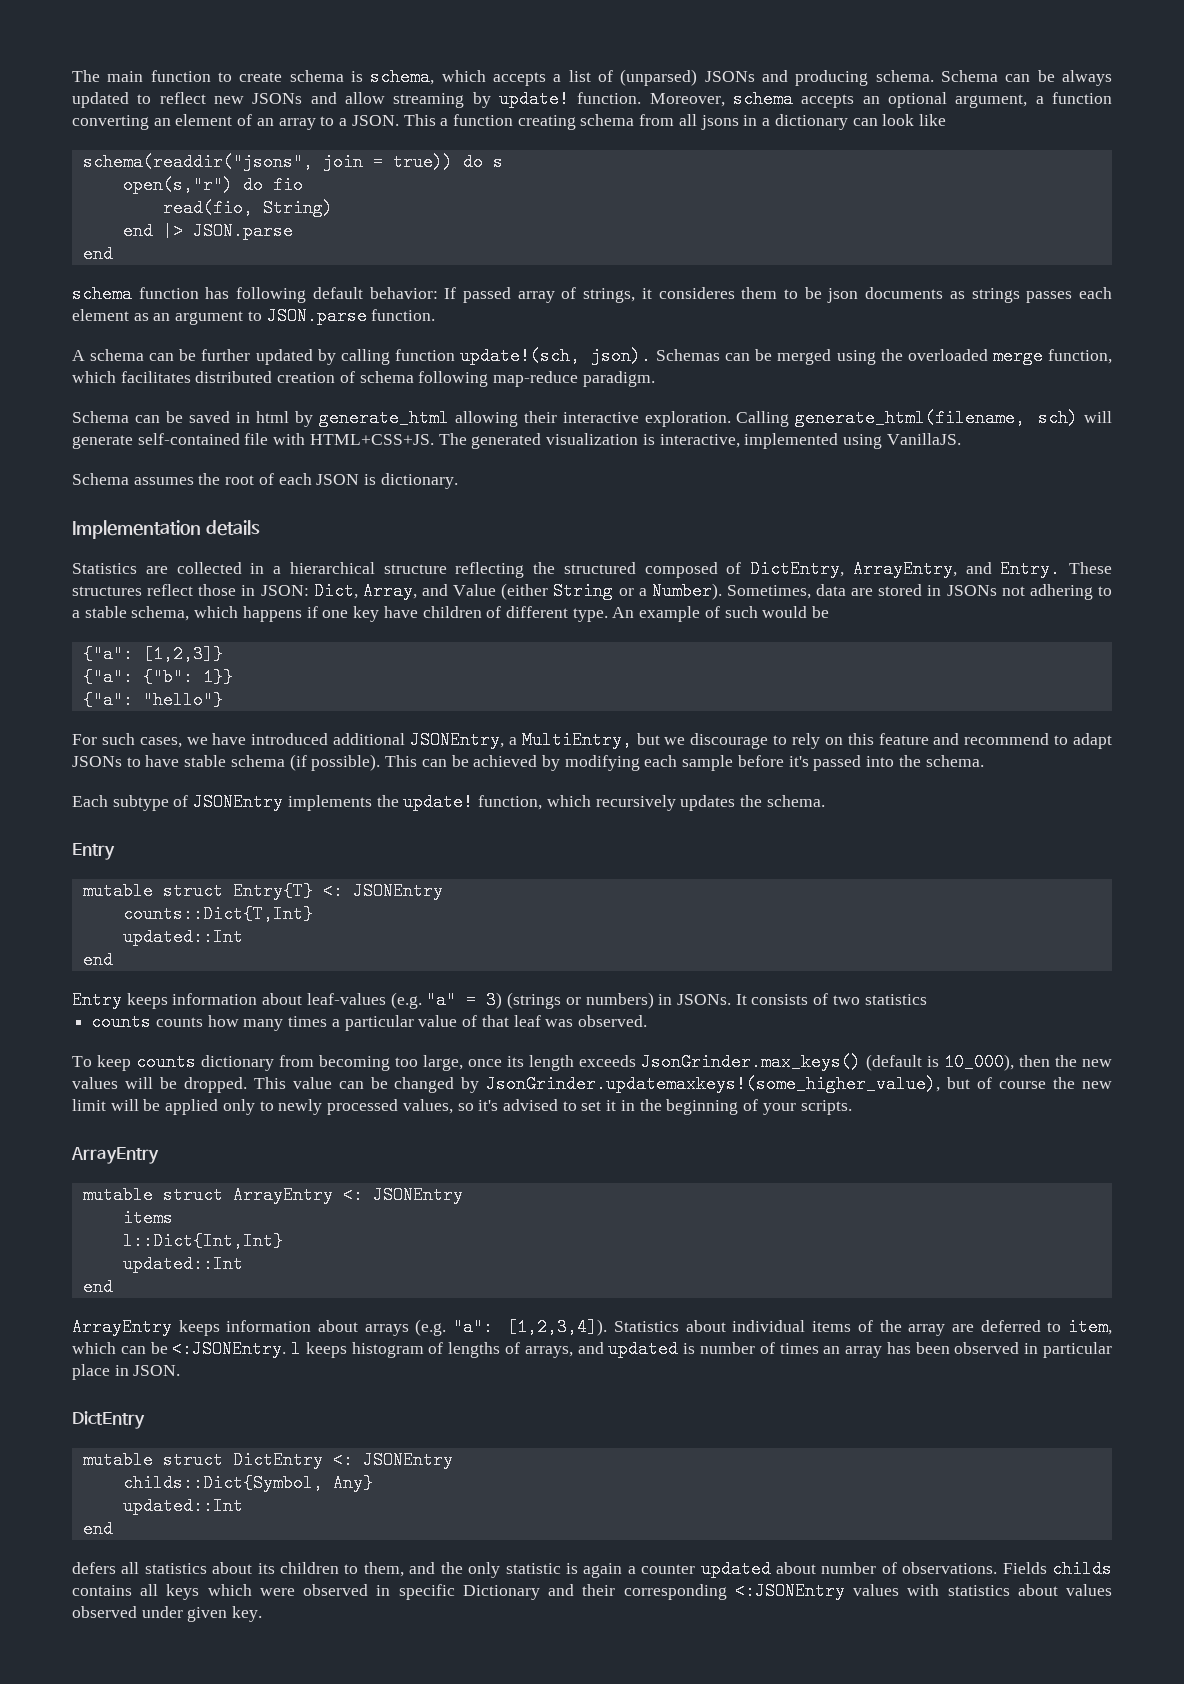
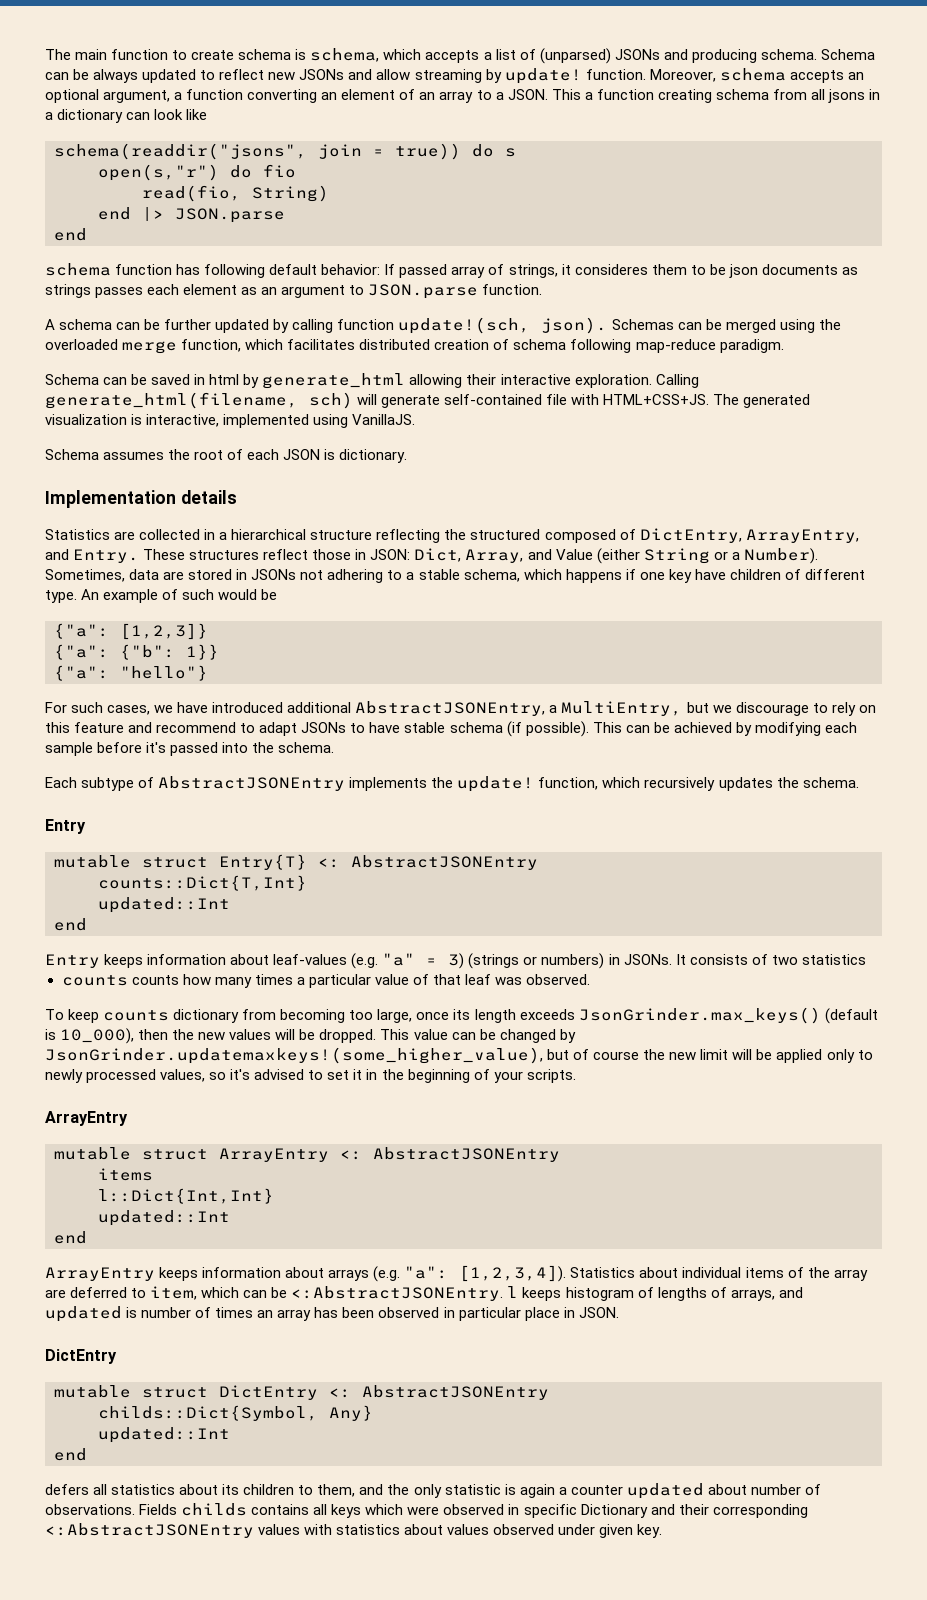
[410,731,505,749] JSONEntry, -> [355,701,546,716] AbstractJSONEntry,
[193,793,284,811] JSONEntry -> [158,776,346,791] AbstractJSONEntry
[352,882,443,900] JSONEntry -> [351,855,538,870] AbstractJSONEntry
[372,1186,463,1204] JSONEntry -> [373,1147,560,1162] AbstractJSONEntry
[172,1340,287,1358] <:JSONEntry. -> [291,1286,504,1301] <:AbstractJSONEntry.
[362,1451,453,1469] JSONEntry -> [362,1385,549,1400] AbstractJSONEntry
[734,1582,845,1600] <:JSONEntry -> [45,1523,254,1538] <:AbstractJSONEntry

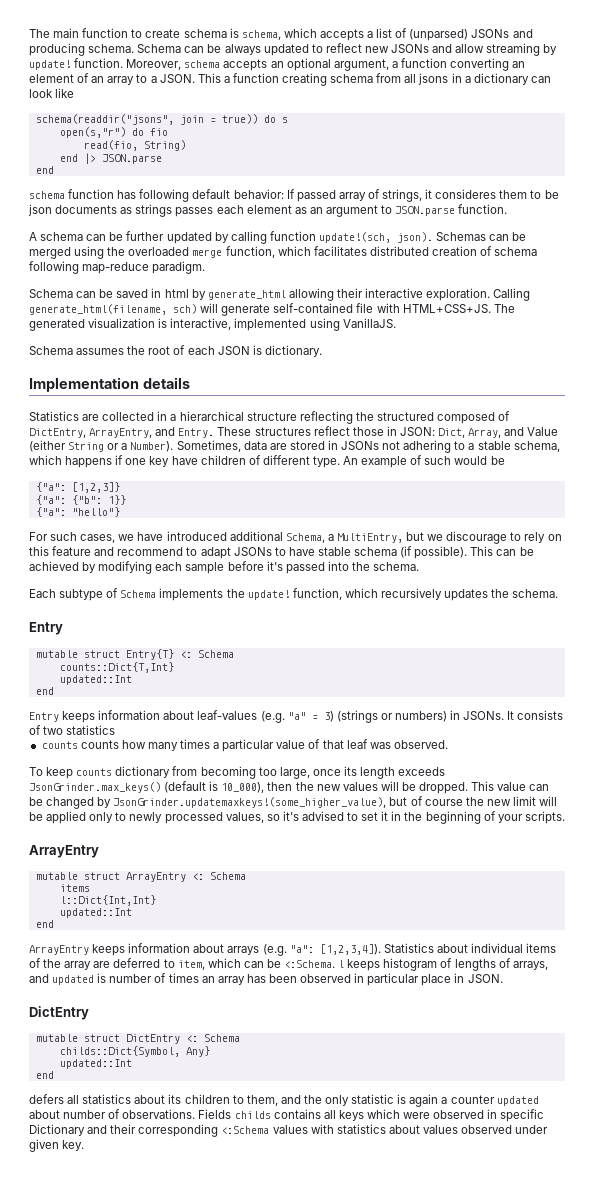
[355,701,546,716] AbstractJSONEntry, -> [285,533,325,543] Schema,
[158,776,346,791] AbstractJSONEntry -> [120,590,157,598] Schema
[351,855,538,870] AbstractJSONEntry -> [197,650,234,658] Schema
[373,1147,560,1162] AbstractJSONEntry -> [209,872,246,880] Schema
[291,1286,504,1301] <:AbstractJSONEntry. -> [284,960,336,968] <:Schema.
[362,1385,549,1400] AbstractJSONEntry -> [203,1034,240,1042] Schema
[45,1523,254,1538] <:AbstractJSONEntry -> [221,1126,270,1134] <:Schema

